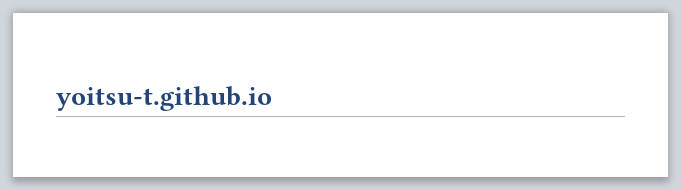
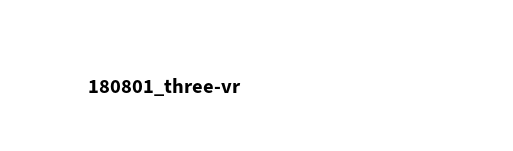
[56,86,272,111] yoitsu-t.github.io -> [88,78,241,96] 180801_three-vr

